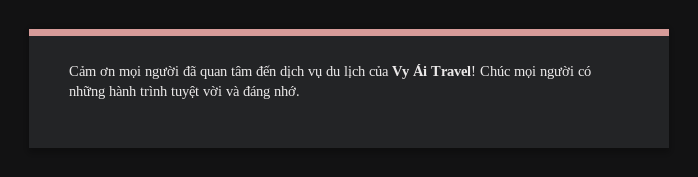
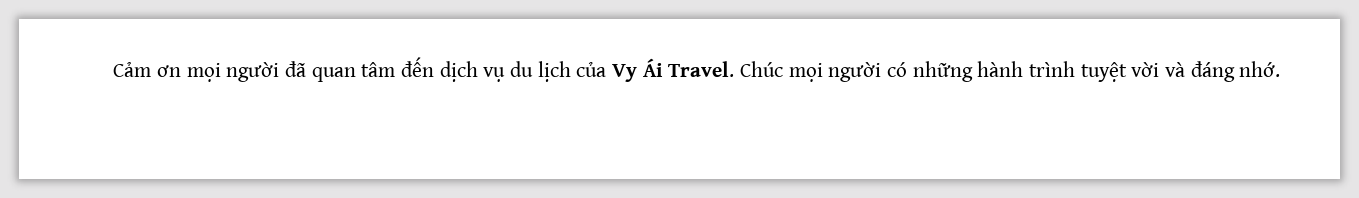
[431,66,476,76] Travel! -> [668,61,735,77] Travel.

